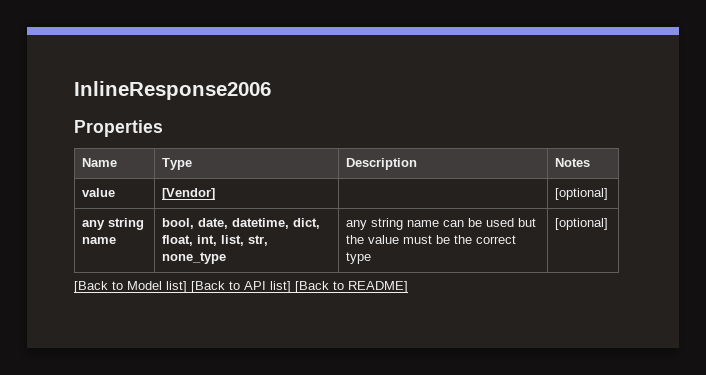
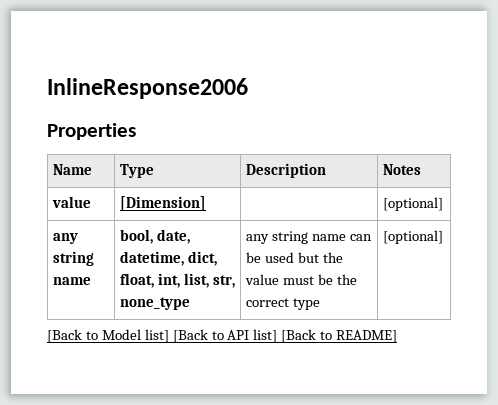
[162,188,216,200] [Vendor] -> [119,196,206,211] [Dimension]

